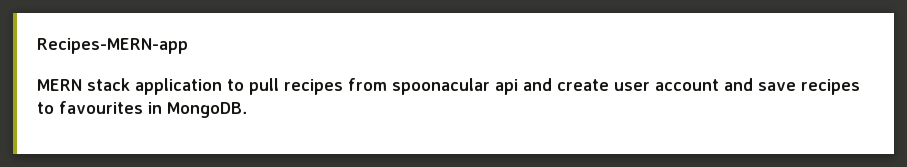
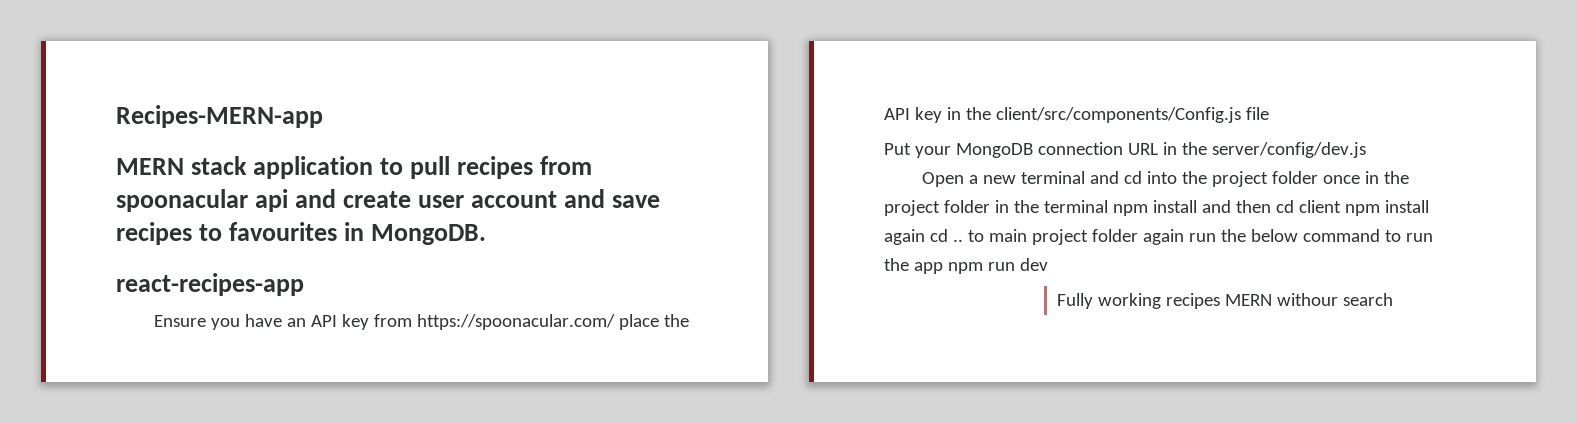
(247, 110) none -> [116,273,304,296] [153,314,689,330] [884,107,1269,123] [884,142,1366,158] [921,171,1409,187] [884,200,1429,216] [884,229,1433,245] [884,258,1048,274] [1057,293,1394,309] // react-recipes-app // Ensure you have an API key from https://spoonacular.com/ place the API key in the client/src/components/Config.js file // Put your MongoDB connection URL in the server/config/dev.js // Open a new terminal and cd into the project folder once in the project folder in the terminal npm install and then cd client npm install again cd .. to main project folder again run the below command to run the app npm run dev // Fully working recipes MERN withour search

